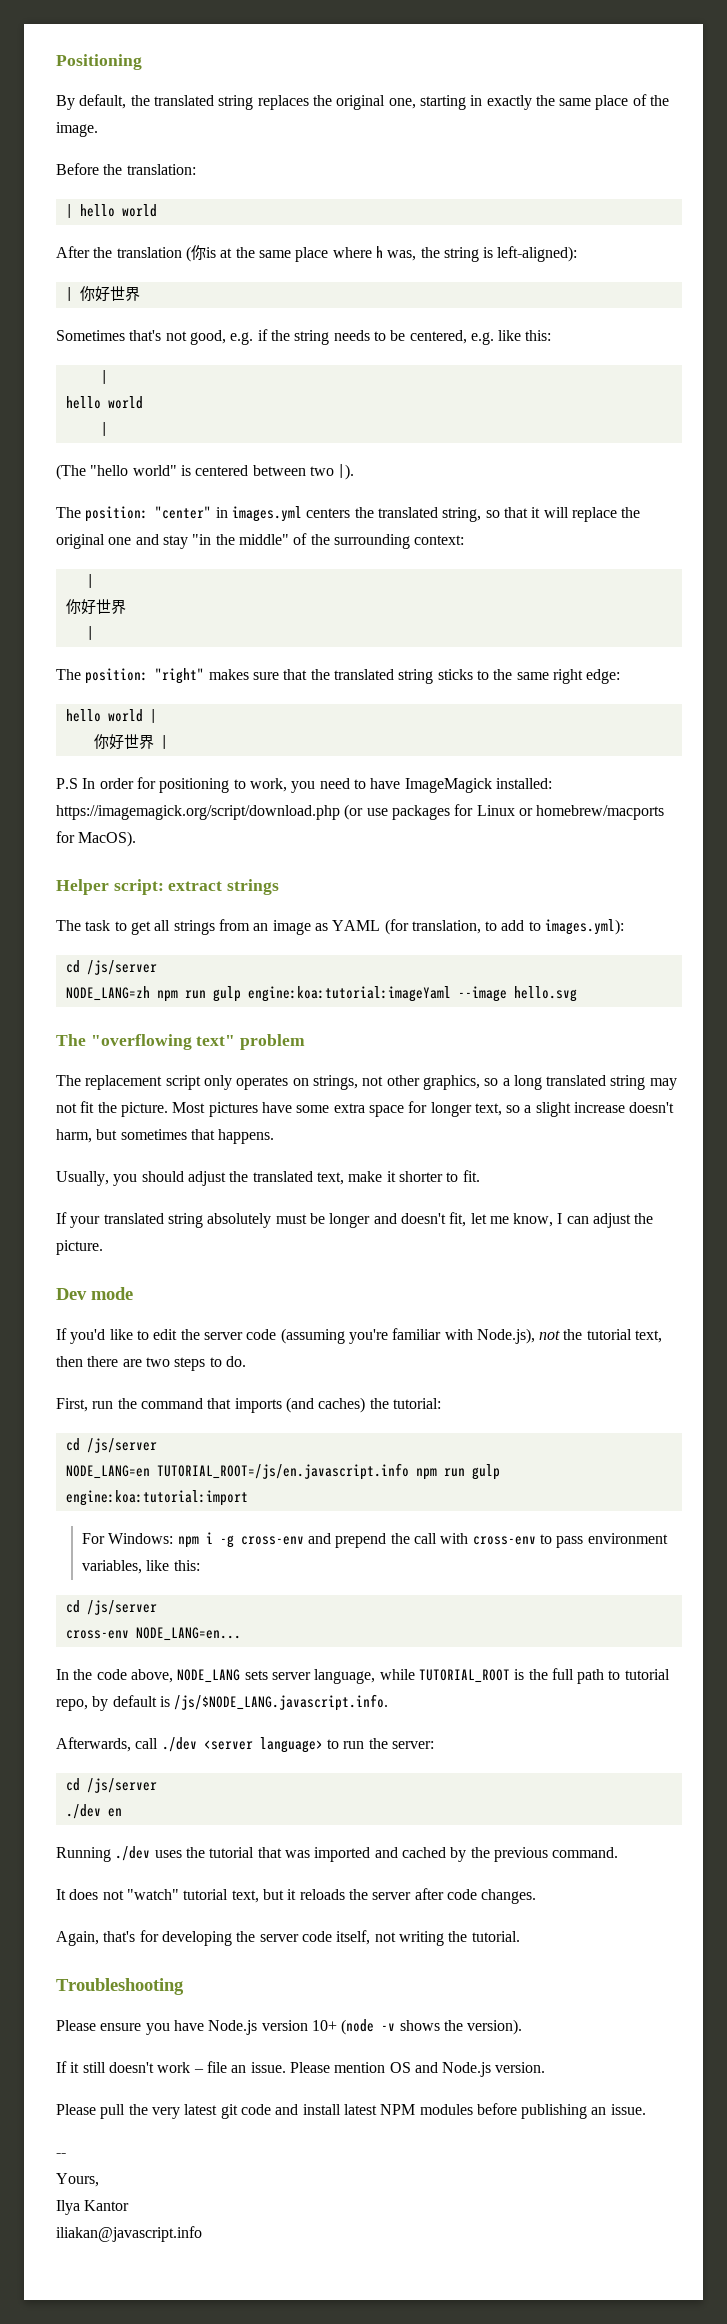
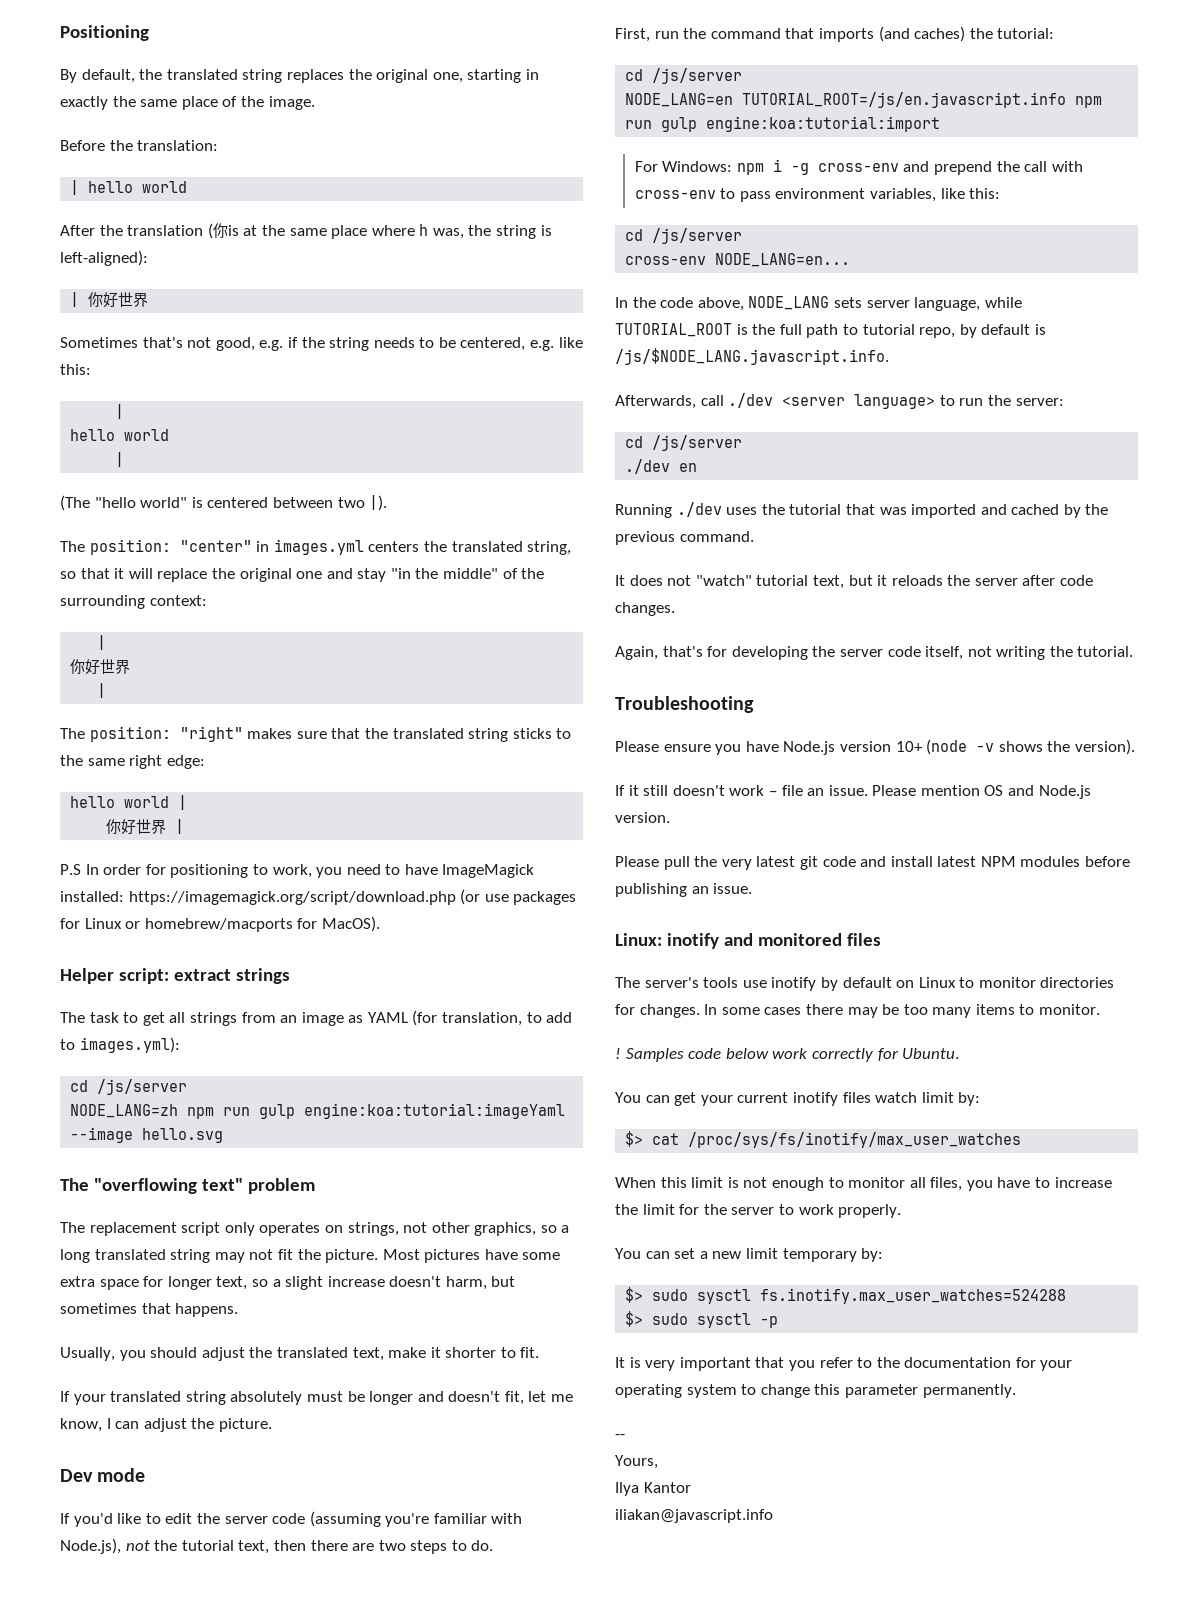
(646, 2109) none -> [615,933,881,949] [615,977,1115,991] [615,1004,1101,1018] [615,1048,960,1062] [615,1092,981,1106] [625,1131,1022,1148] [615,1177,1112,1191] [615,1204,902,1218] [615,1248,884,1262] [625,1287,1067,1304] [625,1311,779,1328] [615,1357,1073,1371] [615,1384,1016,1398] // Linux: inotify and monitored files // The server's tools use inotify by default on Linux to monitor directories for changes. In some cases there may be too many items to monitor. // ! Samples code below work correctly for Ubuntu. // You can get your current inotify files watch limit by: // $> cat /proc/sys/fs/inotify/max_user_watches // When this limit is not enough to monitor all files, you have to increase the limit for the server to work properly. // You can set a new limit temporary by: // $> sudo sysctl fs.inotify.max_user_watches=524288 // $> sudo sysctl -p // It is very important that you refer to the documentation for your operating system to change this parameter permanently.

